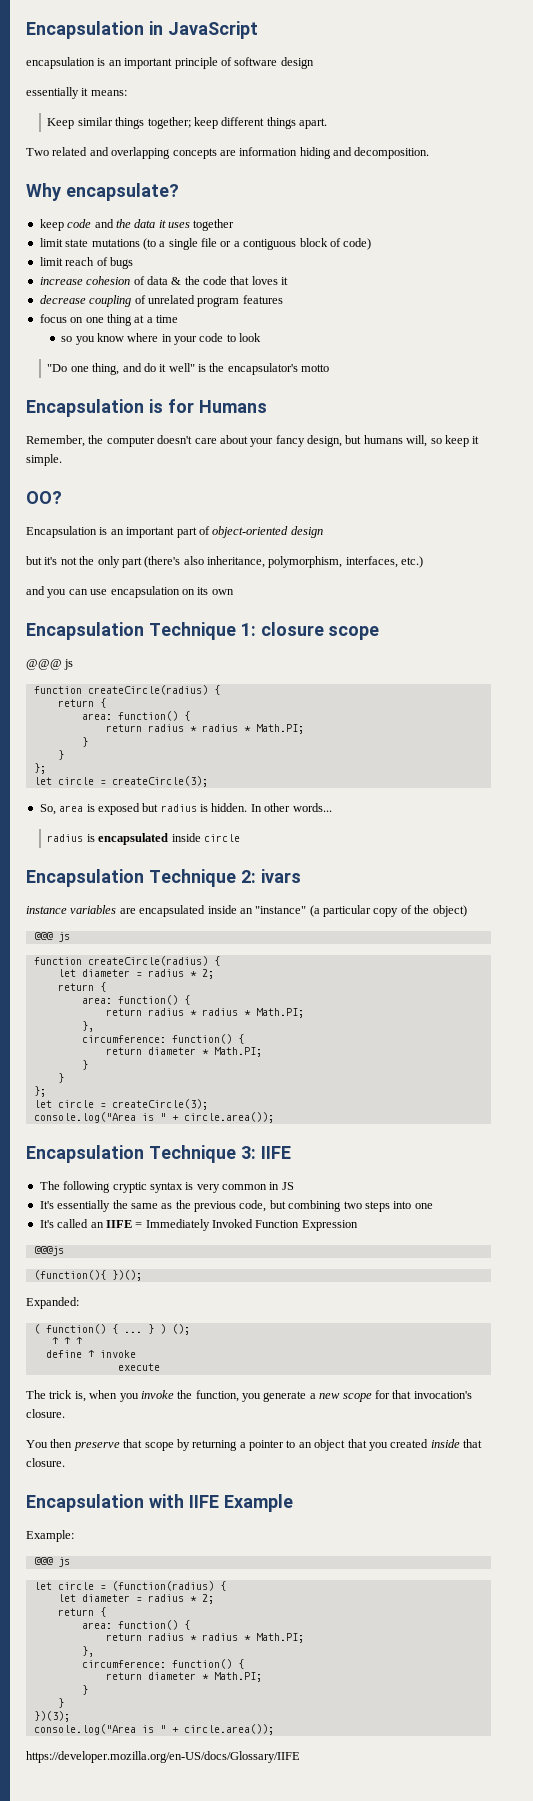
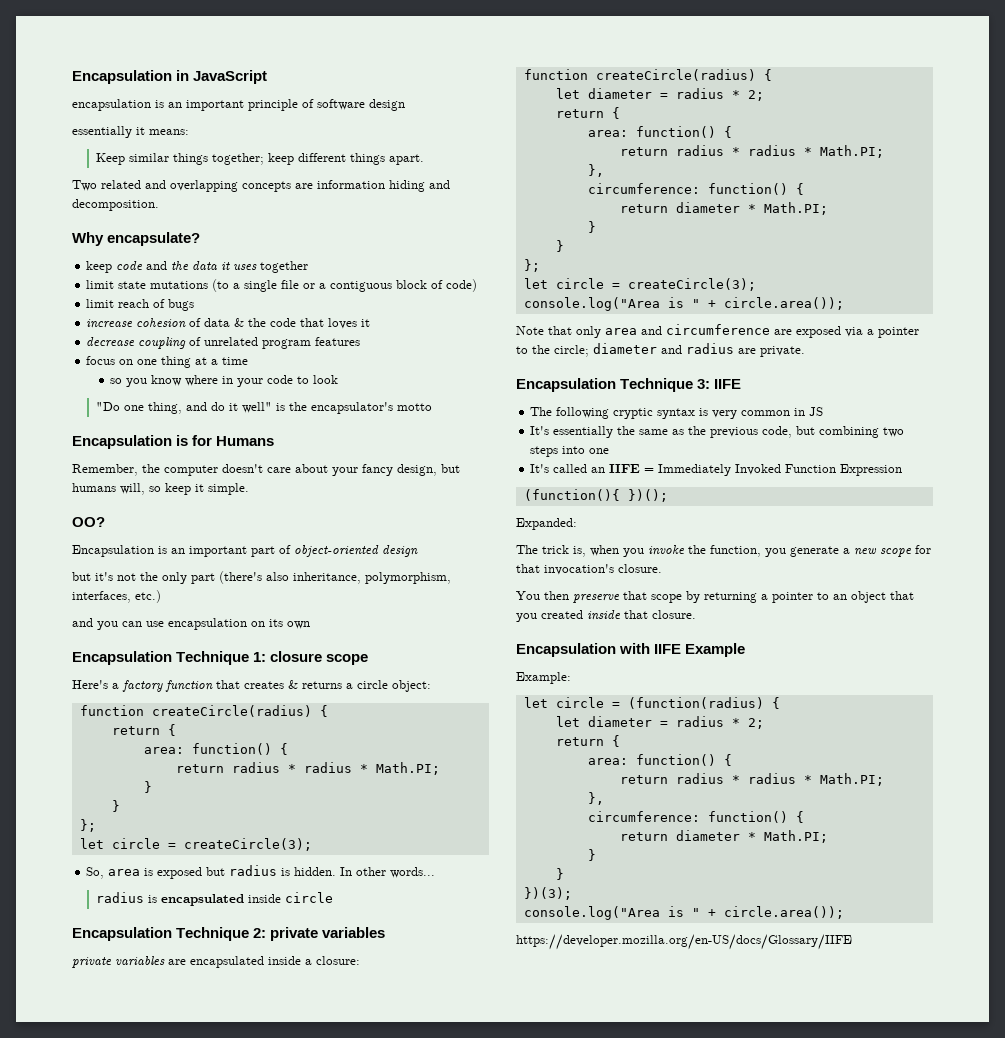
[26,659,74,670] @@@ js -> [72,680,431,692] Here's a factory function that creates & returns a circle object:
[260,869,301,883] [26,906,67,914] ivars // instance -> [270,927,386,941] [72,957,112,968] private variables // private
[239,905,467,917] [33,932,70,942] an "instance" (a particular copy of the object) // @@@ js -> [305,956,360,965] a closure:
(274, 1117) none -> [516,324,919,338] [516,343,805,357] // Note that only area and circumference are exposed via a pointer to the circle; diameter and radius are private.
[33,1246,64,1256] // @@@js -> (903, 470) none
[33,1324,190,1335] [51,1337,83,1345] [45,1350,136,1358] [117,1363,160,1371] // ( function() { ... } ) (); // ↑ ↑ ↑ // define ↑ invoke // execute -> (577, 524) none
[33,1557,70,1567] // @@@ js -> (571, 678) none

